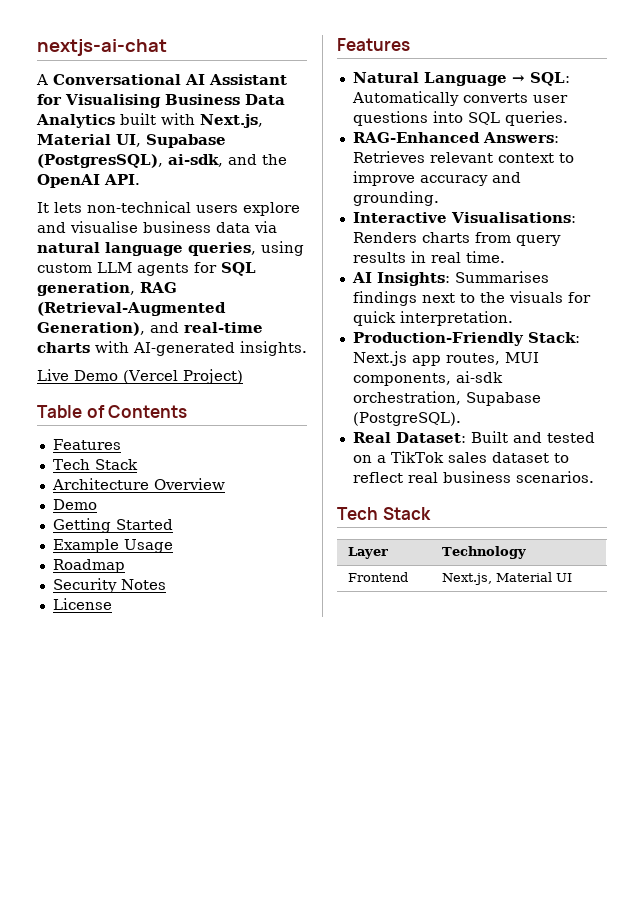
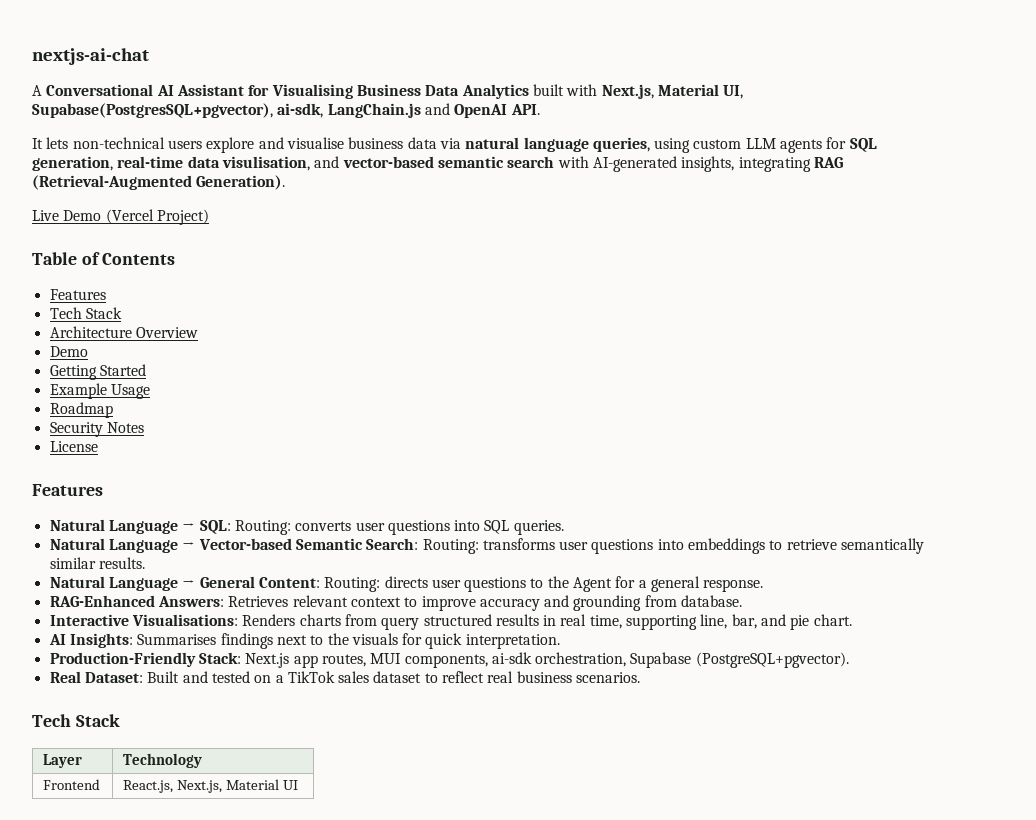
[146,134,226,148] [37,154,287,168] Supabase (PostgresSQL), ai-sdk, and the -> [32,103,450,118] Supabase(PostgresSQL+pgvector), ai-sdk, LangChain.js and
[140,282,177,293] [37,302,226,316] [37,322,263,336] [37,341,307,356] RAG (Retrieval-Augmented Generation), and real-time charts with AI-generated insights. -> [117,156,843,172] [32,175,286,190] real-time data visulisation, and vector-based semantic search with AI-generated insights, integrating RAG (Retrieval-Augmented Generation).
[351,91,459,106] Automatically -> [234,520,291,535] Routing:
(568, 118) none -> [49,538,925,554] [49,557,145,569] [49,576,764,592] // Natural Language → Vector-based Semantic Search: Routing: transforms user questions into embeddings to retrieve semantically similar results. // Natural Language → General Content: Routing: directs user questions to the Agent for a general response.
[352,191,439,206] grounding. -> [573,595,743,611] grounding from database.
(561, 240) none -> [423,614,492,626] structured
[465,251,505,263] time. -> [589,614,852,630] time, supporting line, bar, and pie chart.
[352,412,461,426] (PostgreSQL). -> [695,652,849,668] (PostgreSQL+pgvector).
(409, 577) none -> [123,780,174,793] React.js,

